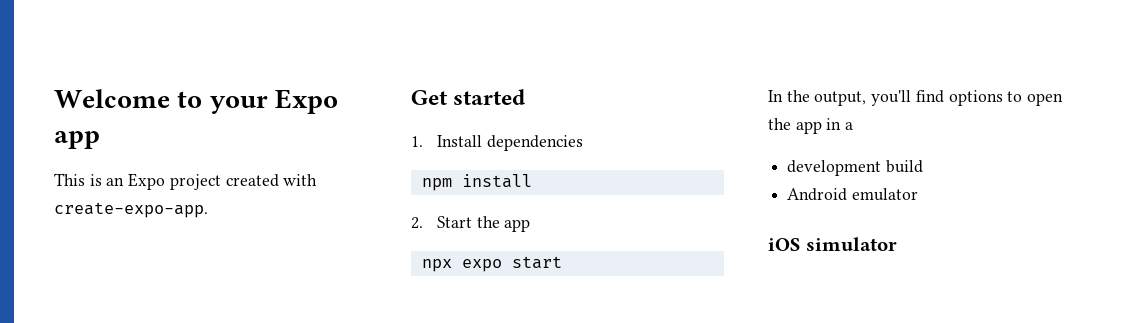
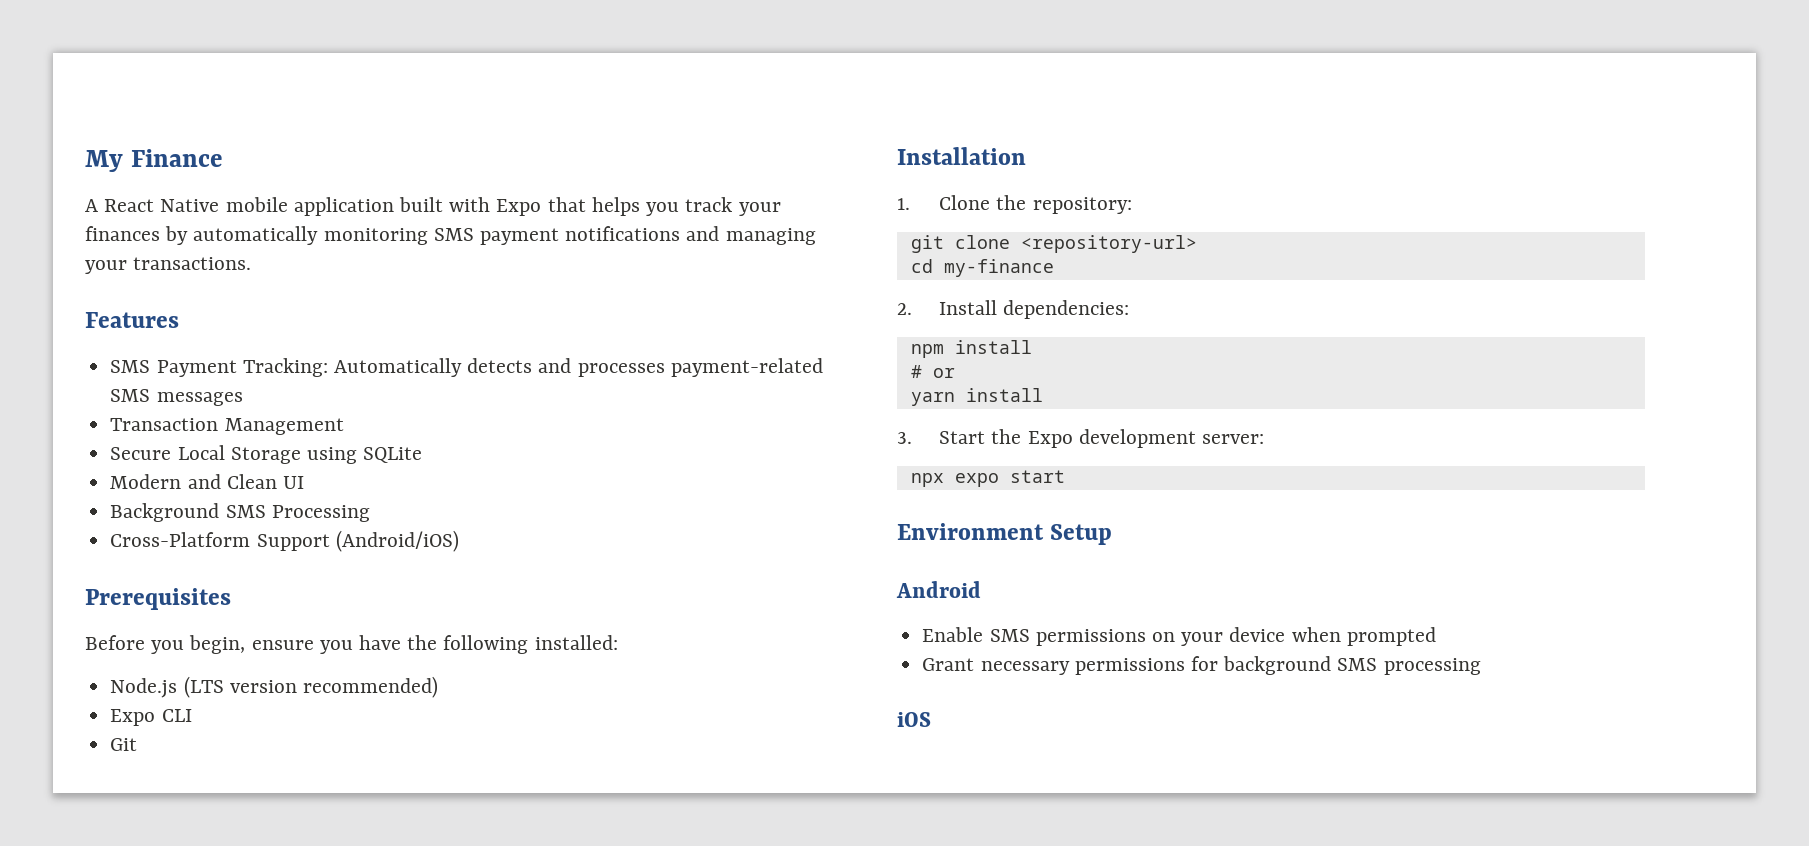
[54,89,339,114] [54,131,100,149] [54,173,318,190] [54,202,208,218] [411,89,526,105] [411,135,583,151] [421,174,532,191] [411,216,531,232] [421,256,562,272] [768,90,1064,106] [768,118,854,134] [787,160,923,176] [787,188,918,201] Welcome to your Expo app // This is an Expo project created with create-expo-app. // Get started // 1. Install dependencies // npm install // 2. Start the app // npx expo start // In the output, you'll find options to open the app in a // development build // Android emulator -> [85,149,223,172] [85,197,781,216] [85,226,816,245] [85,257,252,274] [85,312,179,328] [110,358,823,377] [110,389,243,406] [110,418,344,435] [110,445,423,464] [110,474,304,489] [110,503,370,522] [110,530,459,552] [85,588,231,610] [85,635,618,654] [110,676,438,698] [110,709,192,726] [110,738,138,751] [897,147,1026,165] [897,195,1132,214] [910,235,1197,253] [910,259,1054,277] [897,300,1130,319] [910,340,1032,358] [910,365,955,378] [910,388,1043,406] [897,429,1265,448] [910,470,1065,487] [897,523,1113,545] [896,581,981,598] [922,627,1436,646] [922,656,1481,675] My Finance // A React Native mobile application built with Expo that helps you track your finances by automatically monitoring SMS payment notifications and managing your transactions. // Features // SMS Payment Tracking: Automatically detects and processes payment-related SMS messages // Transaction Management // Secure Local Storage using SQLite // Modern and Clean UI // Background SMS Processing // Cross-Platform Support (Android/iOS) // Prerequisites // Before you begin, ensure you have the following installed: // Node.js (LTS version recommended) // Expo CLI // Git // Installation // 1. Clone the repository: // git clone <repository-url> // cd my-finance // 2. Install dependencies: // npm install // # or // yarn install // 3. Start the Expo development server: // npx expo start // Environment Setup // Android // Enable SMS permissions on your device when prompted // Grant necessary permissions for background SMS processing
[805,237,897,251] simulator -> (931, 719) none

